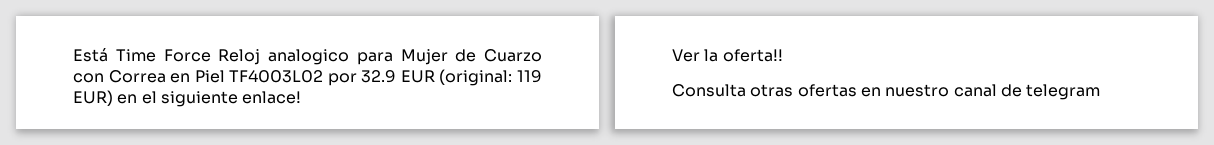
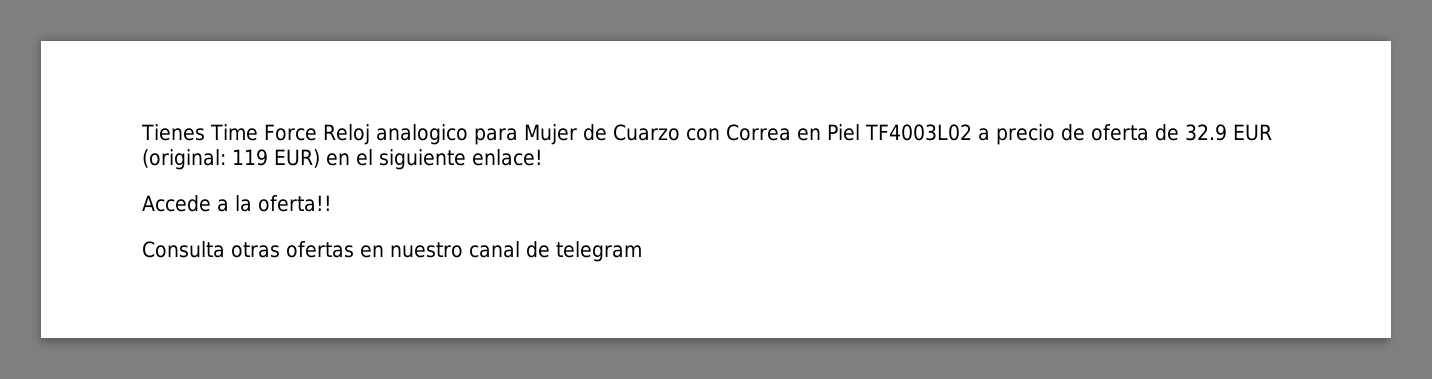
[73,48,108,62] Está -> [141,124,205,141] Tienes
[327,73,357,86] por -> [977,124,1179,145] a precio de oferta de
[672,49,700,62] Ver -> [142,195,229,212] Accede a

